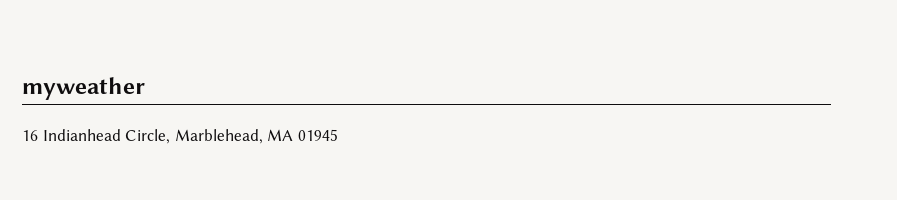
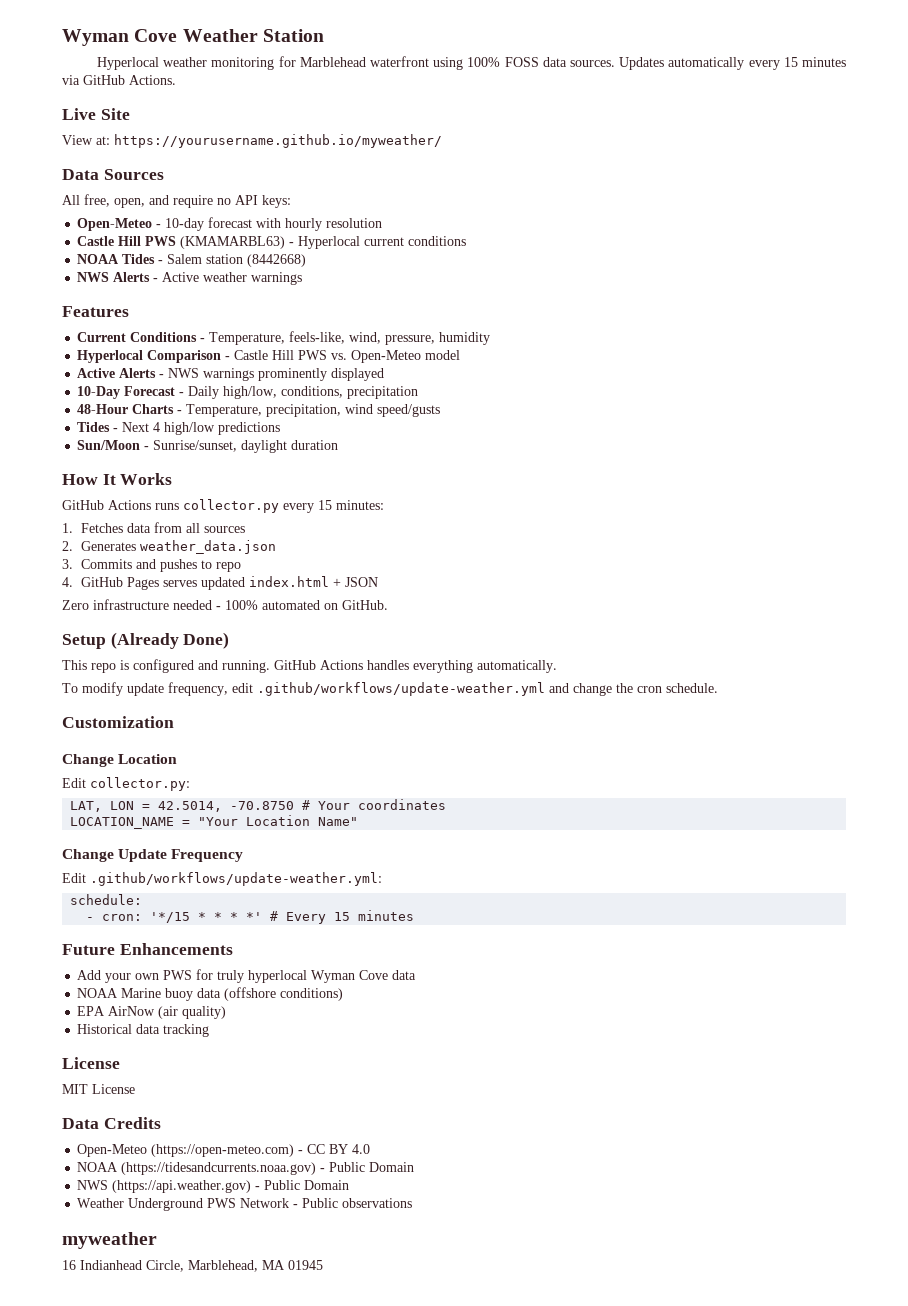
(22, 88) none -> [62,29,324,46] [97,56,846,70] [62,75,176,85] [62,108,130,120] [62,134,442,148] [62,169,164,180] [62,194,291,208] [77,217,383,231] [77,236,467,249] [77,254,307,267] [77,272,303,285] [62,306,129,317] [77,331,491,345] [77,350,461,363] [77,368,385,381] [77,386,419,399] [77,404,441,417] [77,422,281,435] [77,440,339,453] [62,473,173,485] [62,499,384,513] [62,522,246,533] [62,540,277,554] [62,559,242,572] [62,576,379,590] [62,599,388,610] [62,632,230,649] [62,659,557,673] [62,682,718,696] [62,716,174,728] [62,754,178,767] [62,777,190,791] [70,799,447,812] [70,815,359,829] [62,849,244,862] [62,872,382,886] [70,894,143,905] [86,910,415,924] [62,943,233,955] [77,969,417,983] [77,987,344,1001] [77,1006,227,1019] [77,1024,210,1037] [62,1057,120,1069] [62,1084,135,1094] [62,1117,161,1129] [77,1144,371,1157] [77,1162,415,1175] [77,1180,350,1193] [77,1198,413,1211] Wyman Cove Weather Station // Hyperlocal weather monitoring for Marblehead waterfront using 100% FOSS data sources. Updates automatically every 15 minutes via GitHub Actions. // Live Site // View at: https://yourusername.github.io/myweather/ // Data Sources // All free, open, and require no API keys: // Open-Meteo - 10-day forecast with hourly resolution // Castle Hill PWS (KMAMARBL63) - Hyperlocal current conditions // NOAA Tides - Salem station (8442668) // NWS Alerts - Active weather warnings // Features // Current Conditions - Temperature, feels-like, wind, pressure, humidity // Hyperlocal Comparison - Castle Hill PWS vs. Open-Meteo model // Active Alerts - NWS warnings prominently displayed // 10-Day Forecast - Daily high/low, conditions, precipitation // 48-Hour Charts - Temperature, precipitation, wind speed/gusts // Tides - Next 4 high/low predictions // Sun/Moon - Sunrise/sunset, daylight duration // How It Works // GitHub Actions runs collector.py every 15 minutes: // 1. Fetches data from all sources // 2. Generates weather_data.json // 3. Commits and pushes to repo // 4. GitHub Pages serves updated index.html + JSON // Zero infrastructure needed - 100% automated on GitHub. // Setup (Already Done) // This repo is configured and running. GitHub Actions handles everything automatically. // To modify update frequency, edit .github/workflows/update-weather.yml and change the cron schedule. // Customization // Change Location // Edit collector.py: // LAT, LON = 42.5014, -70.8750 # Your coordinates // LOCATION_NAME = "Your Location Name" // Change Update Frequency // Edit .github/workflows/update-weather.yml: // schedule: // - cron: '*/15 * * * *' # Every 15 minutes // Future Enhancements // Add your own PWS for truly hyperlocal Wyman Cove data // NOAA Marine buoy data (offshore conditions) // EPA AirNow (air quality) // Historical data tracking // License // MIT License // Data Credits // Open-Meteo (https://open-meteo.com) - CC BY 4.0 // NOAA (https://tidesandcurrents.noaa.gov) - Public Domain // NWS (https://api.weather.gov) - Public Domain // Weather Underground PWS Network - Public observations //

